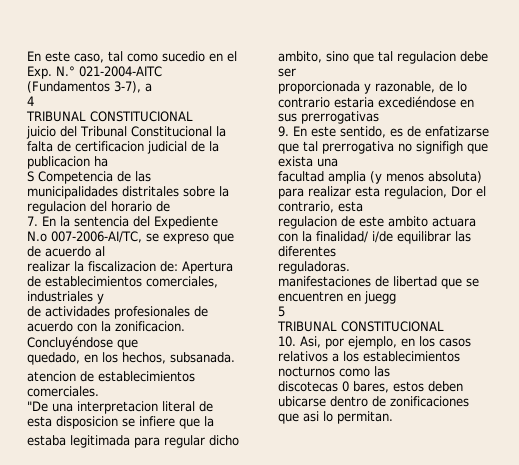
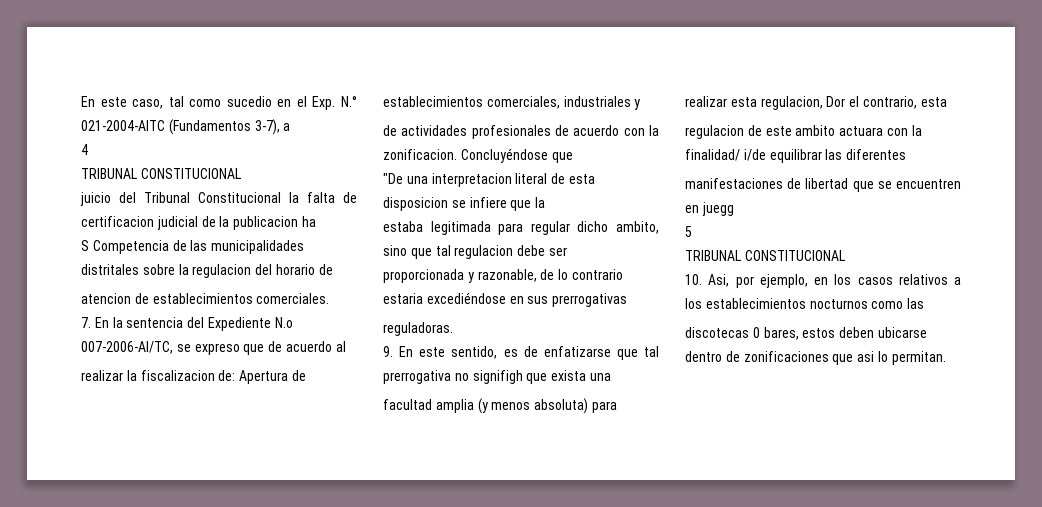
(170, 206) none -> [81,293,330,304] // atencion de establecimientos comerciales.
[27,352,235,365] [27,371,195,382] [27,386,99,397] // quedado, en los hechos, subsanada. // atencion de establecimientos comerciales. -> (573, 157) none
(379, 117) none -> [383,322,453,336] // reguladoras.
[278,261,350,274] // reguladoras. -> (907, 154) none

